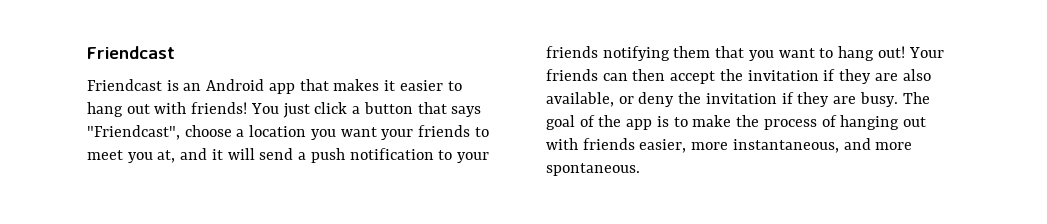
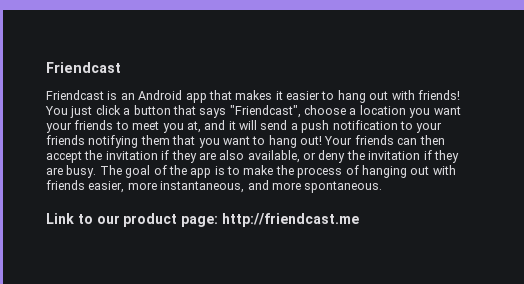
(640, 169) none -> [46,213,359,227] // Link to our product page: http://friendcast.me

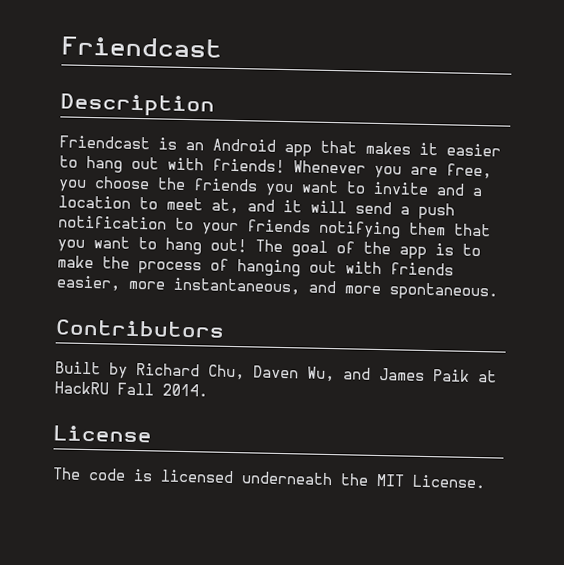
[46,62,121,73] Friendcast -> [61,36,222,58] [60,93,215,118] Friendcast // Description
[45,105,461,118] [46,120,114,133] You just click a button that says "Friendcast", choose a location you want your friends -> [293,160,492,180] [58,176,482,197] [58,195,131,209] Whenever you are free, you choose the friends you want to invite and a location
[162,123,184,133] you -> (203, 204) none
[324,135,445,145] [46,150,459,163] [46,165,97,178] Your friends can then accept the invitation if they are also available, or deny the invitation if they are busy. -> (247, 245) none
[46,213,359,227] Link to our product page: http://friendcast.me -> [55,319,225,338] [55,361,497,383] [54,381,208,397] [53,425,152,443] [52,467,486,489] Contributors // Built by Richard Chu, Daven Wu, and James Paik at HackRU Fall 2014. // License // The code is licensed underneath the MIT License.

